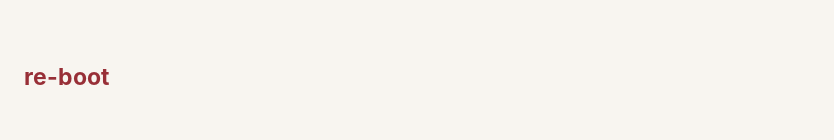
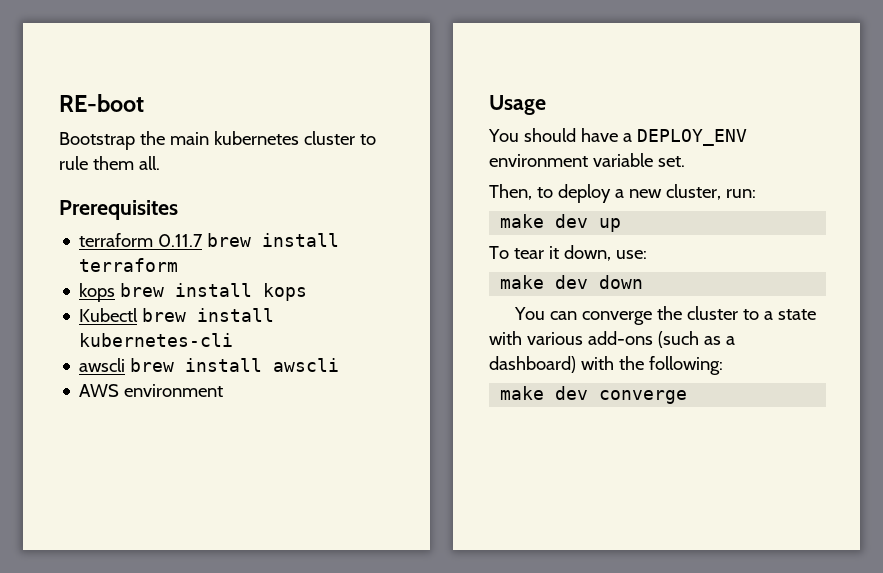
[24,68,110,85] re-boot -> [59,94,144,112] [59,131,376,150] [59,156,160,170] [59,200,178,220] [79,233,340,247] [79,258,179,272] [79,283,308,302] [79,308,275,322] [79,333,234,347] [79,358,340,372] [79,384,224,397] [489,95,546,115] [488,128,747,146] [489,153,685,167] [489,184,756,203] [500,214,622,232] [489,245,647,261] [500,275,644,289] [514,306,817,325] [489,331,735,348] [489,356,723,375] [500,386,688,404] RE-boot // Bootstrap the main kubernetes cluster to rule them all. // Prerequisites // terraform 0.11.7 brew install terraform // kops brew install kops // Kubectl brew install kubernetes-cli // awscli brew install awscli // AWS environment // Usage // You should have a DEPLOY_ENV environment variable set. // Then, to deploy a new cluster, run: // make dev up // To tear it down, use: // make dev down // You can converge the cluster to a state with various add-ons (such as a dashboard) with the following: // make dev converge

